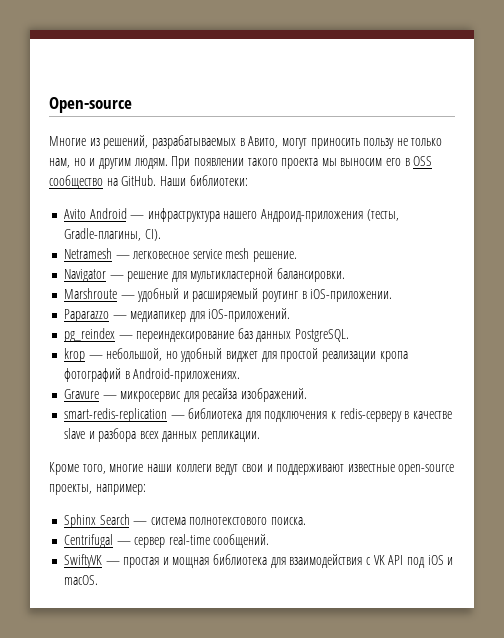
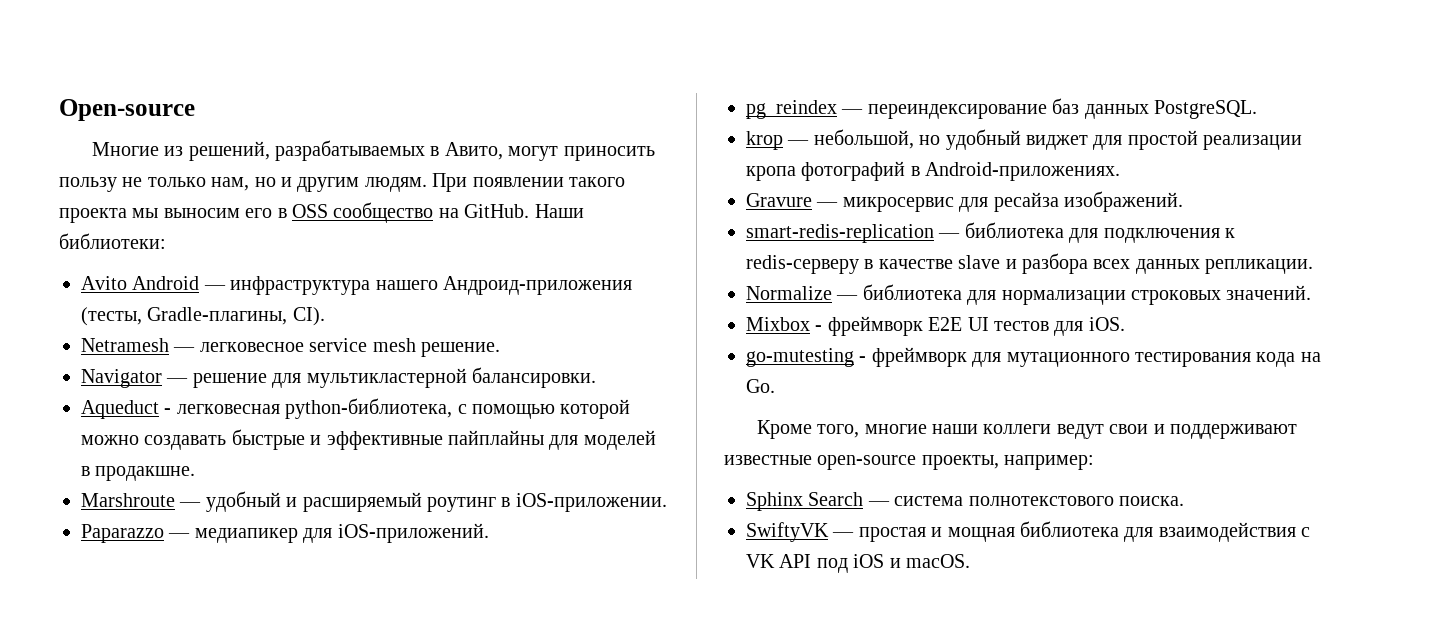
(346, 275) none -> [81,398,631,419] [81,429,656,450] [81,466,196,481] // Aqueduct - легковесная python-библиотека, c помощью которой можно создавать быстрые и эффективные пайплайны для моделей в продакшне.
(261, 436) none -> [746,284,1312,305] [746,316,1125,336] [746,347,1321,367] [746,379,775,393] // Normalize — библиотека для нормализации строковых значений. // Mixbox - фреймворк E2E UI тестов для iOS. // go-mutesting - фреймворк для мутационного тестирования кода на Go.
[63,534,270,548] // Centrifugal — сервер real-time сообщений. -> (1184, 501) none

